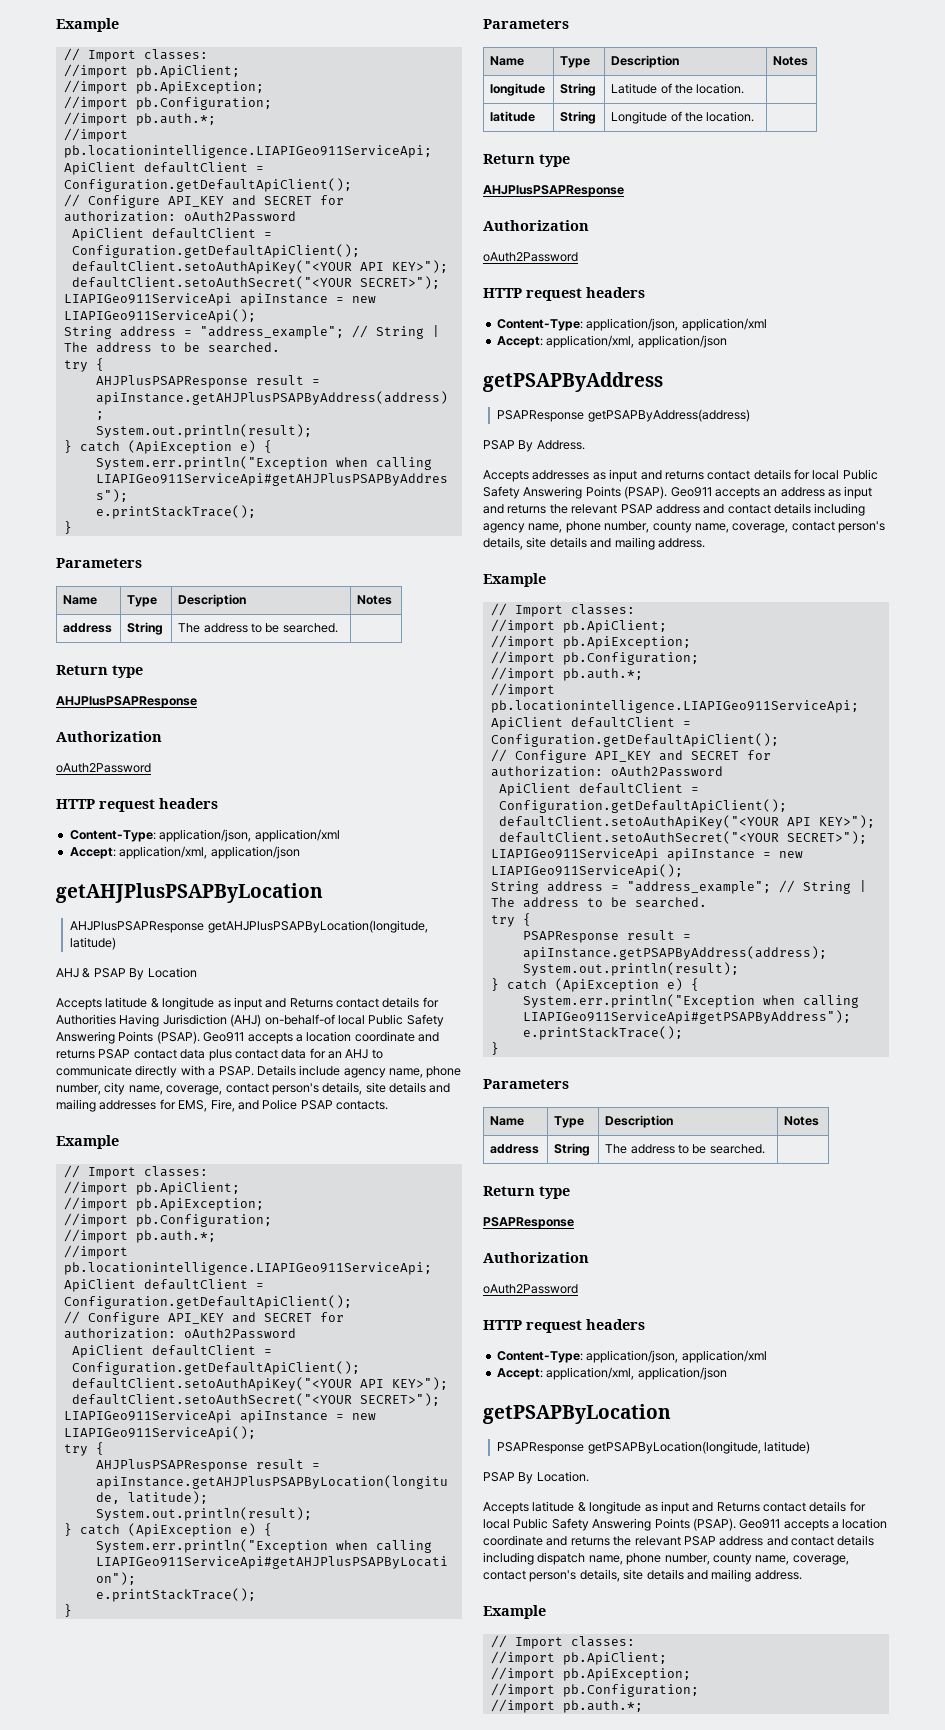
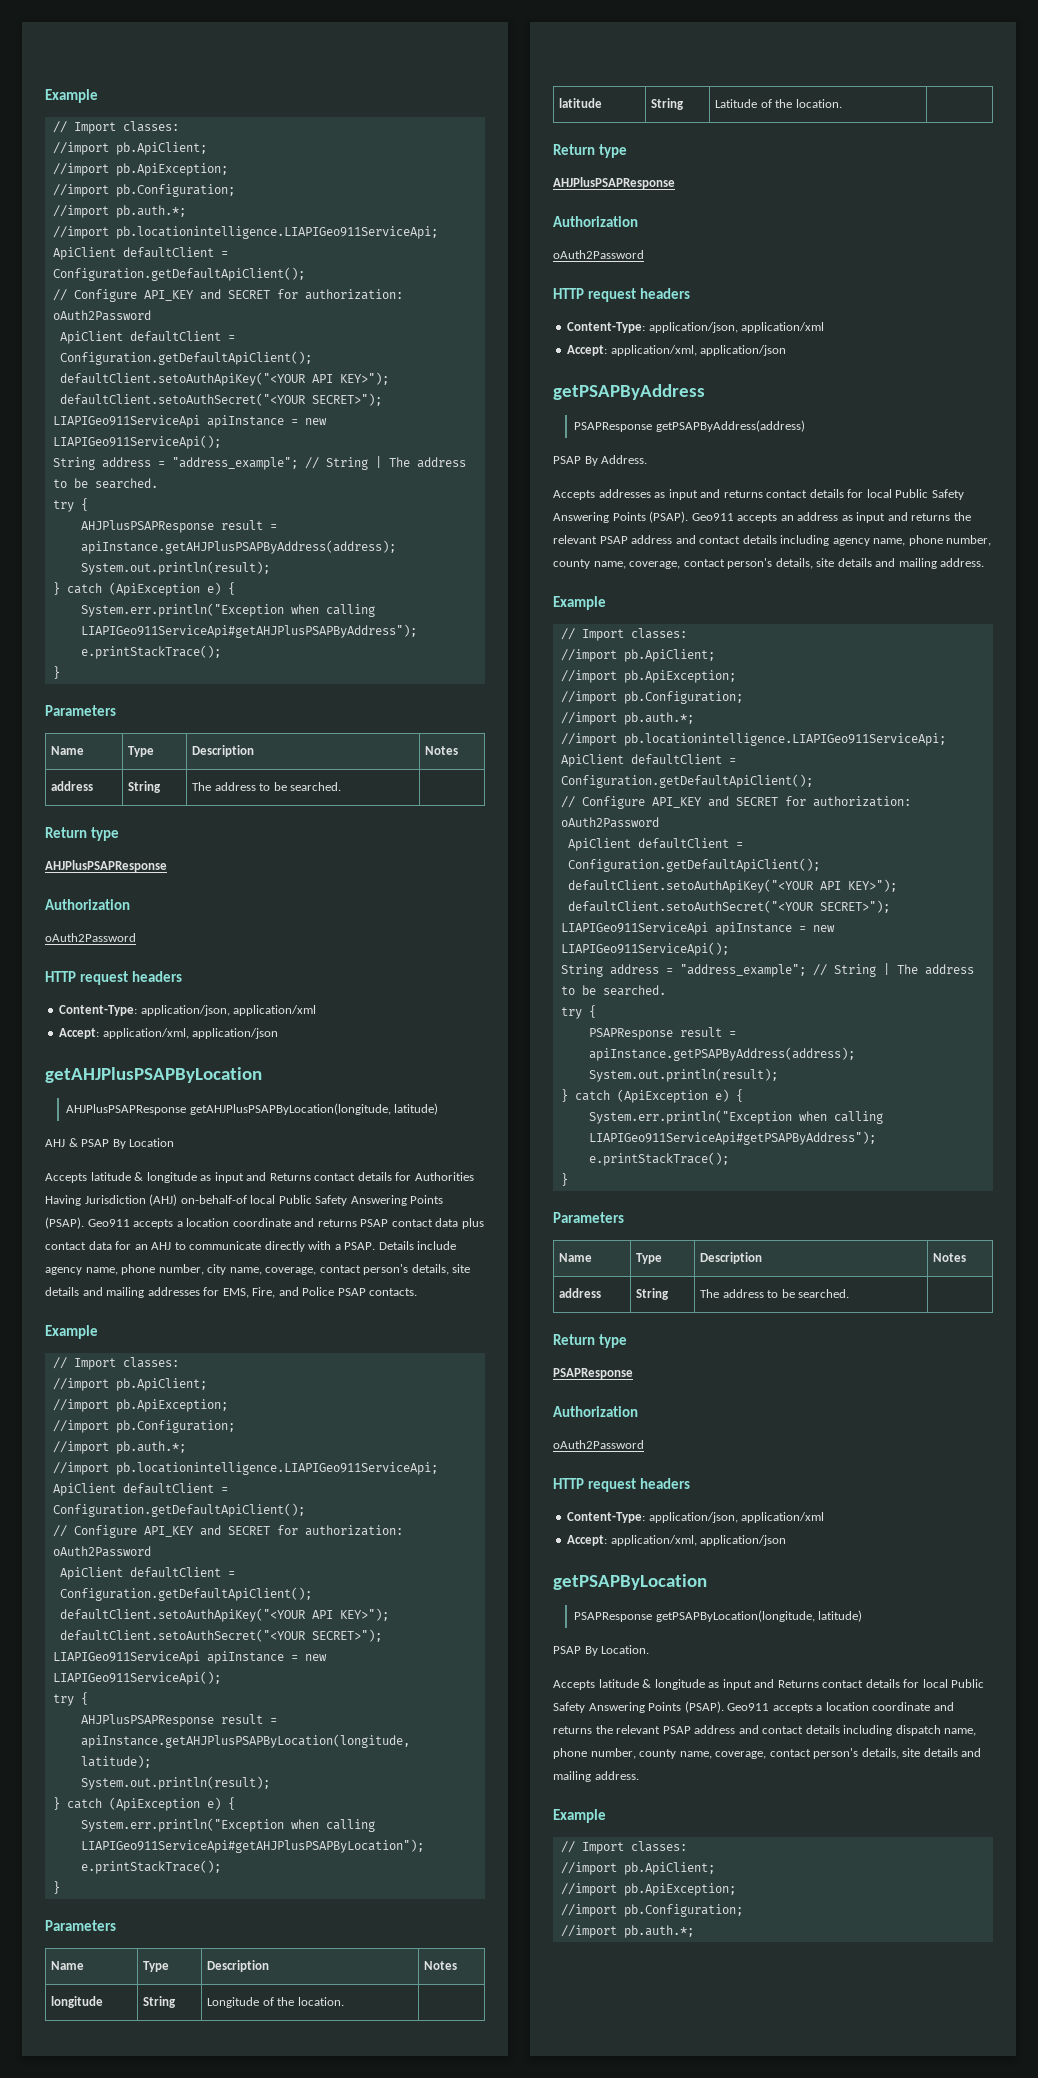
[611,83,658,94] Latitude -> [207,1997,260,2008] Longitude
[611,111,668,124] Longitude -> [715,99,758,108] Latitude

